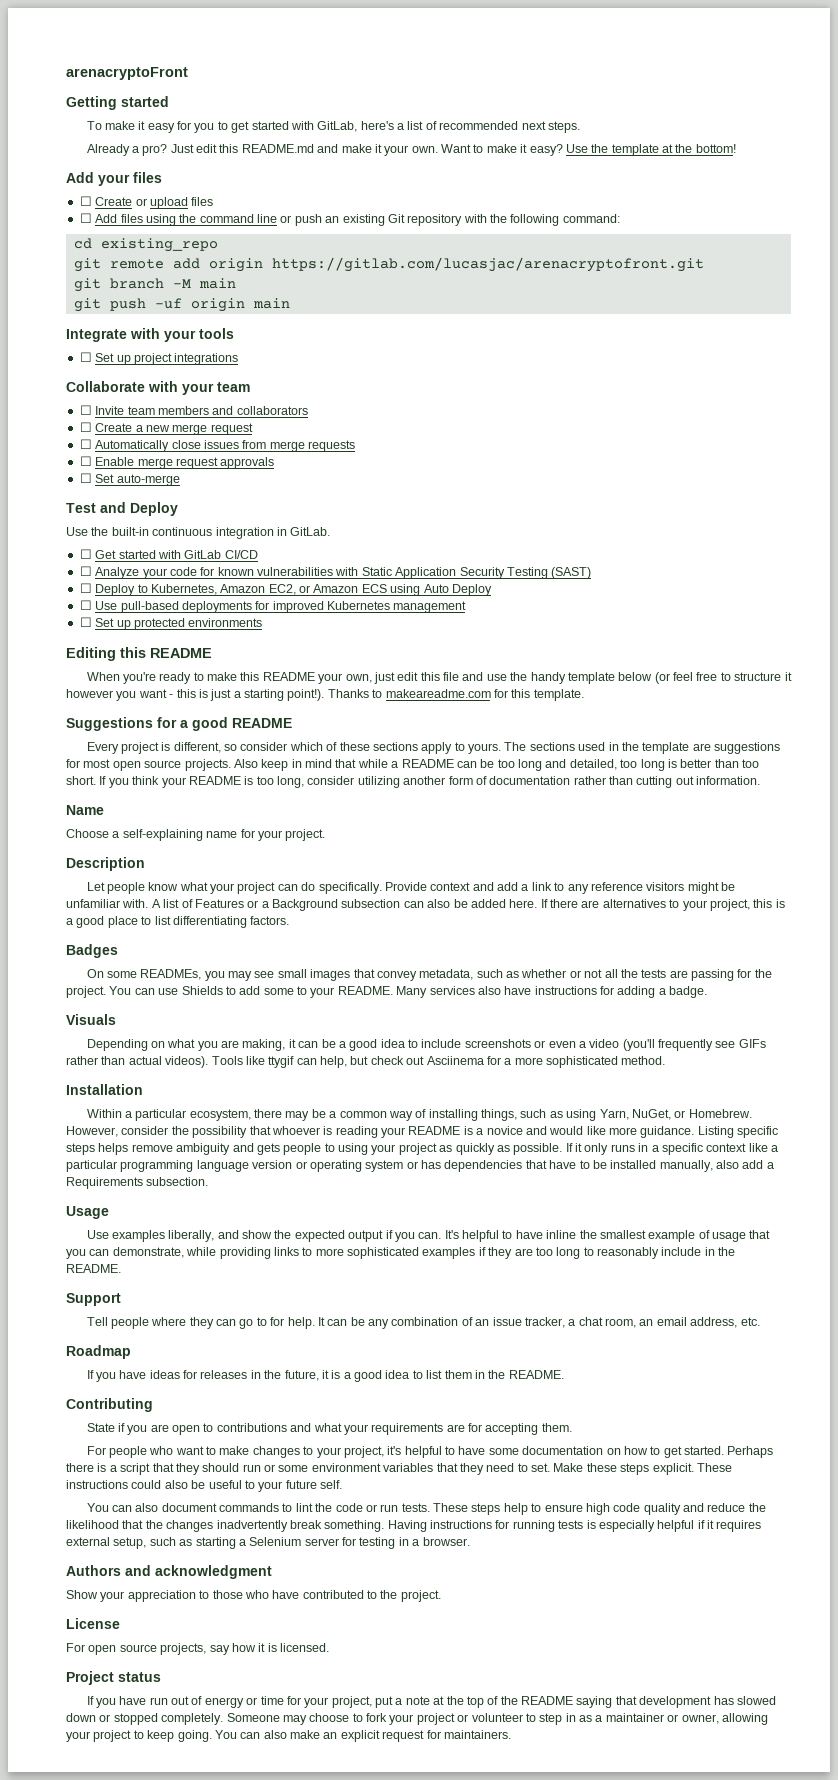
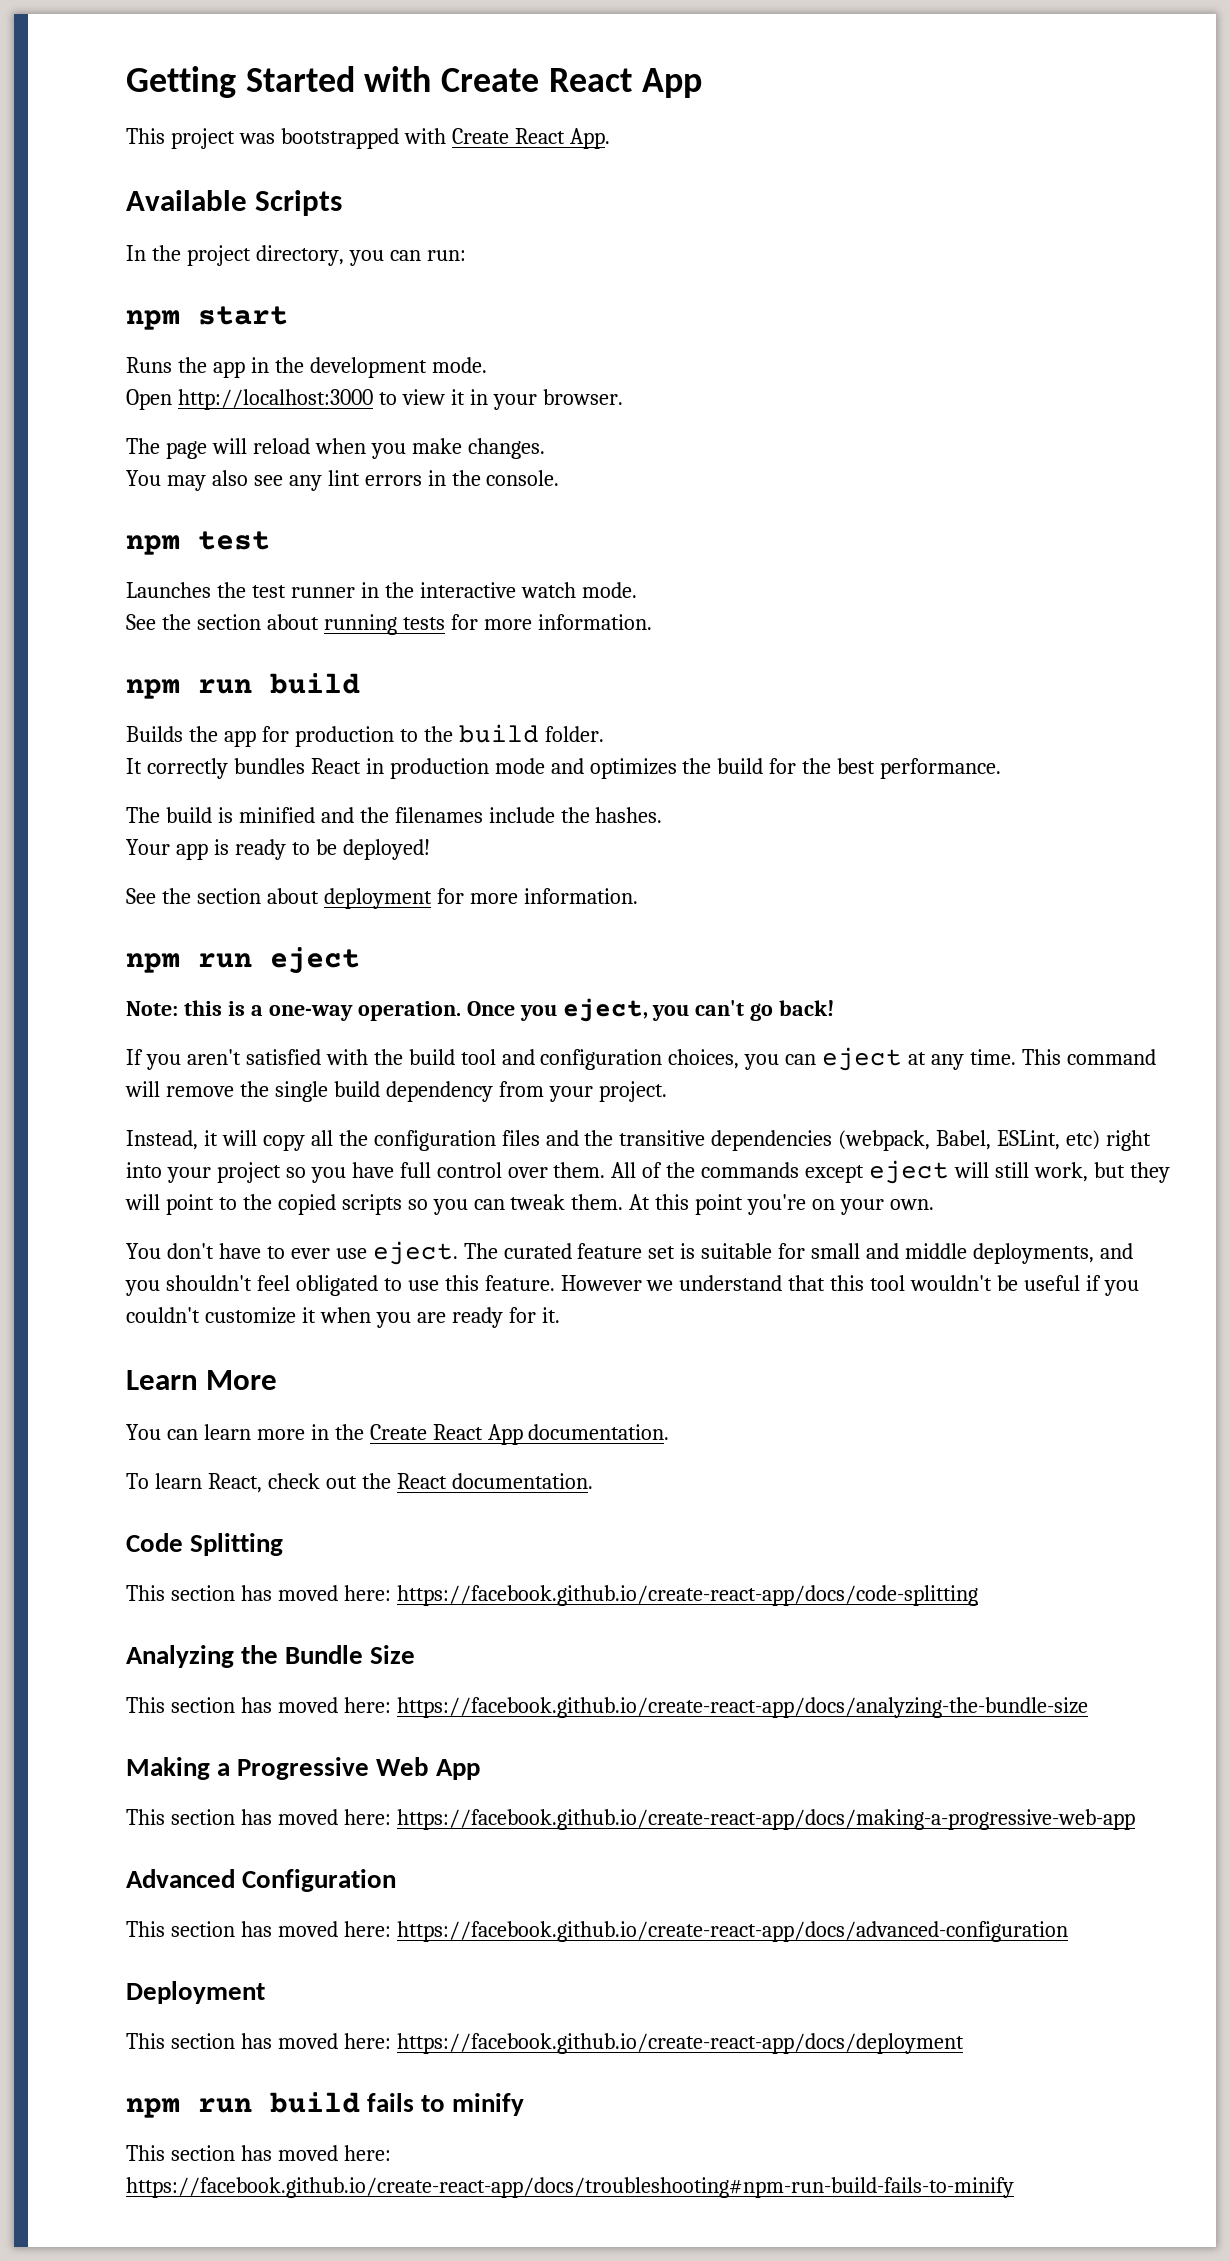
[66,67,188,80] [66,96,169,110] [86,121,580,133] [86,144,736,156] [66,172,162,186] [79,196,214,209] [79,213,620,226] [73,238,218,252] [73,257,704,272] [73,278,236,292] [73,298,290,312] [66,328,234,342] [79,352,239,365] [66,381,250,395] [79,405,308,415] [79,422,253,435] [79,439,355,452] [79,456,275,469] [79,473,180,486] [66,502,178,516] [66,527,331,539] [79,549,258,559] [79,566,592,579] [79,583,492,596] [79,600,467,613] [79,617,263,630] [66,647,212,661] [86,672,792,684] [66,689,584,701] [66,717,292,731] [86,742,781,754] [66,759,759,771] [66,776,761,788] [66,805,104,815] [66,829,326,841] [66,857,145,871] [86,882,736,894] [66,899,785,911] [66,916,290,928] [66,944,118,958] [86,969,772,981] [66,986,708,998] [66,1014,116,1025] [86,1039,766,1051] [66,1056,666,1068] [66,1084,143,1095] [86,1109,752,1121] [66,1126,779,1138] [66,1143,778,1155] [66,1160,774,1172] [66,1177,209,1189] [66,1206,109,1219] [86,1230,771,1242] [66,1247,736,1259] [66,1264,121,1273] [66,1293,121,1306] [86,1317,760,1329] [66,1345,131,1359] [86,1370,564,1382] [66,1398,153,1412] [86,1423,572,1435] [86,1446,774,1458] [66,1463,732,1475] [66,1480,342,1492] [86,1503,766,1515] [66,1520,762,1532] [66,1537,470,1549] [66,1565,272,1579] [66,1590,441,1602] [66,1618,120,1629] [66,1643,329,1655] [66,1671,161,1685] [86,1696,776,1708] [66,1713,768,1725] [66,1730,511,1742] arenacryptoFront // Getting started // To make it easy for you to get started with GitLab, here's a list of recommended next steps. // Already a pro? Just edit this README.md and make it your own. Want to make it easy? Use the template at the bottom! // Add your files // ☐ Create or upload files // ☐ Add files using the command line or push an existing Git repository with the following command: // cd existing_repo // git remote add origin https://gitlab.com/lucasjac/arenacryptofront.git // git branch -M main // git push -uf origin main // Integrate with your tools // ☐ Set up project integrations // Collaborate with your team // ☐ Invite team members and collaborators // ☐ Create a new merge request // ☐ Automatically close issues from merge requests // ☐ Enable merge request approvals // ☐ Set auto-merge // Test and Deploy // Use the built-in continuous integration in GitLab. // ☐ Get started with GitLab CI/CD // ☐ Analyze your code for known vulnerabilities with Static Application Security Testing (SAST) // ☐ Deploy to Kubernetes, Amazon EC2, or Amazon ECS using Auto Deploy // ☐ Use pull-based deployments for improved Kubernetes management // ☐ Set up protected environments // Editing this README // When you're ready to make this README your own, just edit this file and use the handy template below (or feel free to structure it however you want - this is just a starting point!). Thanks to makeareadme.com for this template. // Suggestions for a good README // Every project is different, so consider which of these sections apply to yours. The sections used in the template are suggestions for most open source projects. Also keep in mind that while a README can be too long and detailed, too long is better than too short. If you think your README is too long, consider utilizing another form of documentation rather than cutting out information. // Name // Choose a self-explaining name for your project. // Description // Let people know what your project can do specifically. Provide context and add a link to any reference visitors might be unfamiliar with. A list of Features or a Background subsection can also be added here. If there are alternatives to your project, this is a good place to list differentiating factors. // Badges // On some READMEs, you may see small images that convey metadata, such as whether or not all the tests are passing for the project. You can use Shields to add some to your README. Many services also have instructions for adding a badge. // Visuals // Depending on what you are making, it can be a good idea to include screenshots or even a video (you'll frequently see GIFs rather than actual videos). Tools like ttygif can help, but check out Asciinema for a more sophisticated method. // Installation // Within a particular ecosystem, there may be a common way of installing things, such as using Yarn, NuGet, or Homebrew. However, consider the possibility that whoever is reading your README is a novice and would like more guidance. Listing specific steps helps remove ambiguity and gets people to using your project as quickly as possible. If it only runs in a specific context like a particular programming language version or operating system or has dependencies that have to be installed manually, also add a Requirements subsection. // Usage // Use examples liberally, and show the expected output if you can. It's helpful to have inline the smallest example of usage that you can demonstrate, while providing links to more sophisticated examples if they are too long to reasonably include in the README. // Support // Tell people where they can go to for help. It can be any combination of an issue tracker, a chat room, an email address, etc. // Roadmap // If you have ideas for releases in the future, it is a good idea to list them in the README. // Contributing // State if you are open to contributions and what your requirements are for accepting them. // For people who want to make changes to your project, it's helpful to have some documentation on how to get started. Perhaps there is a script that they should run or some environment variables that they need to set. Make these steps explicit. These instructions could also be useful to your future self. // You can also document commands to lint the code or run tests. These steps help to ensure high code quality and reduce the likelihood that the changes inadvertently break something. Having instructions for running tests is especially helpful if it requires external setup, such as starting a Selenium server for testing in a browser. // Authors and acknowledgment // Show your appreciation to those who have contributed to the project. // License // For open source projects, say how it is licensed. // Project status // If you have run out of energy or time for your project, put a note at the top of the README saying that development has slowed down or stopped completely. Someone may choose to fork your project or volunteer to step in as a maintainer or owner, allowing your project to keep going. You can also make an explicit request for maintainers. -> [126,66,702,98] [126,128,610,149] [126,190,343,216] [126,245,466,266] [126,306,288,330] [126,357,487,378] [126,389,623,410] [126,438,545,459] [126,470,560,491] [126,531,270,555] [126,582,637,598] [126,614,652,635] [126,673,360,699] [126,724,604,747] [126,758,1002,779] [126,807,663,823] [126,839,430,860] [126,888,638,909] [126,947,360,974] [126,998,835,1022] [126,1047,1156,1071] [125,1081,667,1102] [126,1130,1152,1151] [126,1160,1170,1184] [125,1194,934,1215] [126,1241,1133,1265] [125,1275,1139,1296] [126,1307,560,1328] [126,1370,278,1390] [126,1424,670,1445] [126,1473,593,1493] [126,1533,284,1556] [126,1585,978,1606] [126,1645,416,1668] [126,1697,1088,1718] [126,1757,480,1780] [126,1809,1135,1830] [126,1869,397,1892] [126,1921,1068,1942] [126,1981,265,2004] [126,2033,964,2054] [126,2092,525,2118] [126,2145,391,2161] [126,2177,1014,2198] Getting Started with Create React App // This project was bootstrapped with Create React App. // Available Scripts // In the project directory, you can run: // npm start // Runs the app in the development mode. // Open http://localhost:3000 to view it in your browser. // The page will reload when you make changes. // You may also see any lint errors in the console. // npm test // Launches the test runner in the interactive watch mode. // See the section about running tests for more information. // npm run build // Builds the app for production to the build folder. // It correctly bundles React in production mode and optimizes the build for the best performance. // The build is minified and the filenames include the hashes. // Your app is ready to be deployed! // See the section about deployment for more information. // npm run eject // Note: this is a one-way operation. Once you eject, you can't go back! // If you aren't satisfied with the build tool and configuration choices, you can eject at any time. This command will remove the single build dependency from your project. // Instead, it will copy all the configuration files and the transitive dependencies (webpack, Babel, ESLint, etc) right into your project so you have full control over them. All of the commands except eject will still work, but they will point to the copied scripts so you can tweak them. At this point you're on your own. // You don't have to ever use eject. The curated feature set is suitable for small and middle deployments, and you shouldn't feel obligated to use this feature. However we understand that this tool wouldn't be useful if you couldn't customize it when you are ready for it. // Learn More // You can learn more in the Create React App documentation. // To learn React, check out the React documentation. // Code Splitting // This section has moved here: https://facebook.github.io/create-react-app/docs/code-splitting // Analyzing the Bundle Size // This section has moved here: https://facebook.github.io/create-react-app/docs/analyzing-the-bundle-size // Making a Progressive Web App // This section has moved here: https://facebook.github.io/create-react-app/docs/making-a-progressive-web-app // Advanced Configuration // This section has moved here: https://facebook.github.io/create-react-app/docs/advanced-configuration // Deployment // This section has moved here: https://facebook.github.io/create-react-app/docs/deployment // npm run build fails to minify // This section has moved here: https://facebook.github.io/create-react-app/docs/troubleshooting#npm-run-build-fails-to-minify

